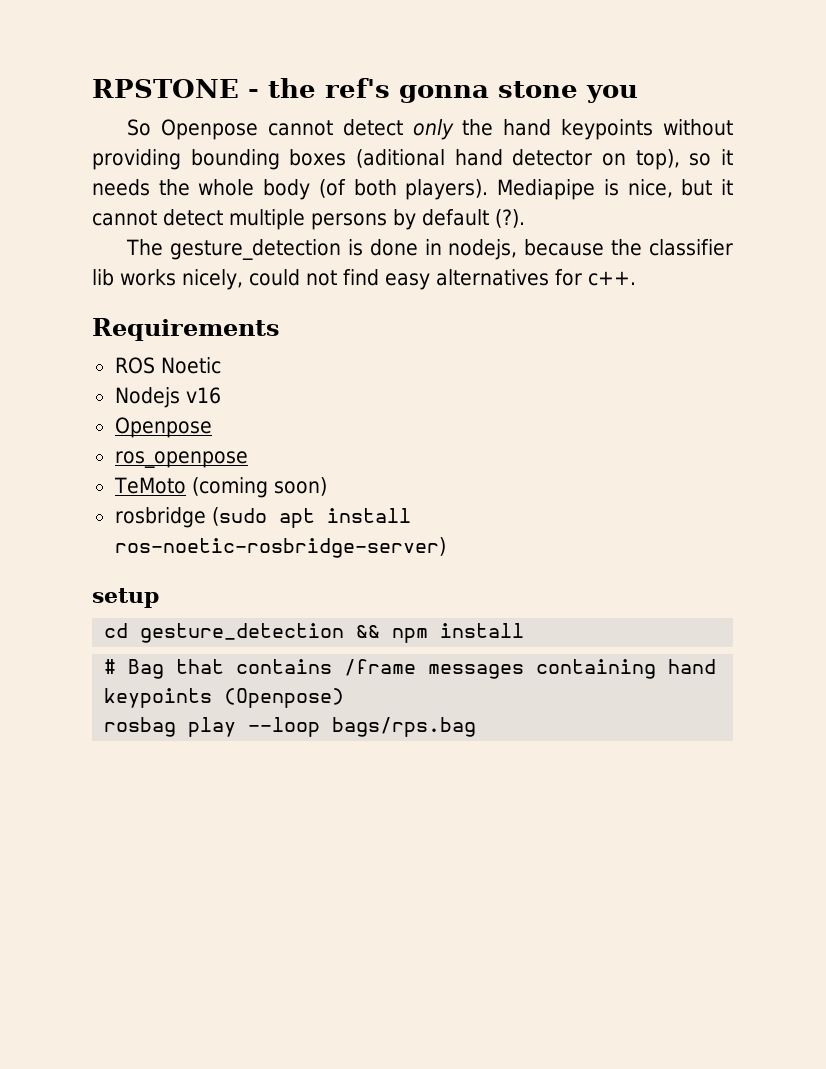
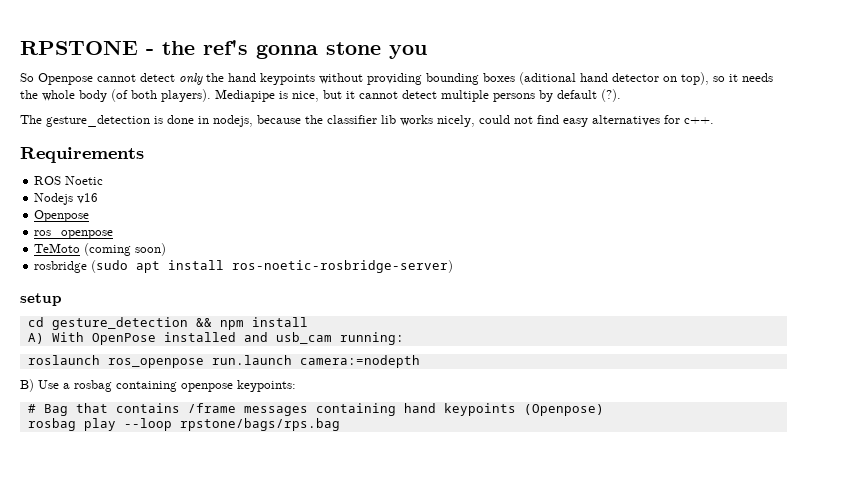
(525, 630) none -> [27,332,404,345] [27,355,420,368] [20,379,296,392] // A) With OpenPose installed and usb_cam running: // roslaunch ros_openpose run.launch camera:=nodepth // B) Use a rosbag containing openpose keypoints:
[332,717,477,737] bags/rps.bag -> [179,418,340,431] rpstone/bags/rps.bag

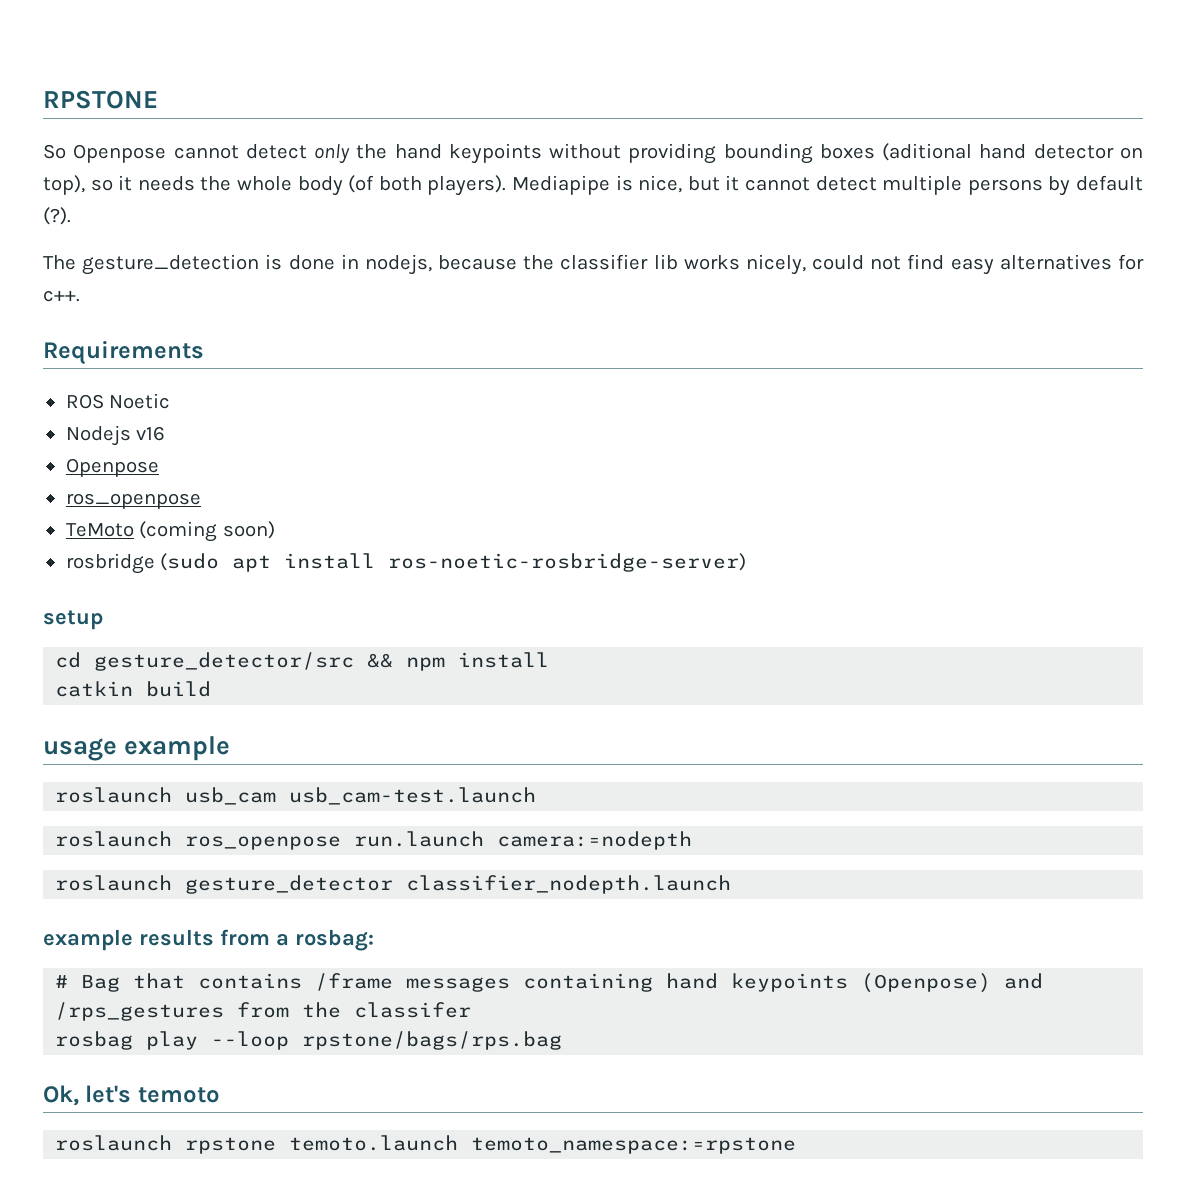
[146,40,427,59] - the ref's gonna stone you -> (158, 99) none
[51,317,188,330] gesture_detection -> [94,652,355,671] gesture_detector/src
[27,332,404,345] [27,355,420,368] [20,379,296,392] A) With OpenPose installed and usb_cam running: // roslaunch ros_openpose run.launch camera:=nodepth // B) Use a rosbag containing openpose keypoints: -> [55,681,212,697] [43,736,231,761] [55,787,537,805] [55,831,693,850] [55,875,732,894] [43,929,374,951] catkin build // usage example // roslaunch usb_cam usb_cam-test.launch // roslaunch ros_openpose run.launch camera:=nodepth // roslaunch gesture_detector classifier_nodepth.launch // example results from a rosbag:
(604, 410) none -> [1004,973,1044,989] [55,1002,472,1021] and /rps_gestures from the classifer
(340, 424) none -> [43,1085,220,1106] [55,1135,797,1154] // Ok, let's temoto // roslaunch rpstone temoto.launch temoto_namespace:=rpstone

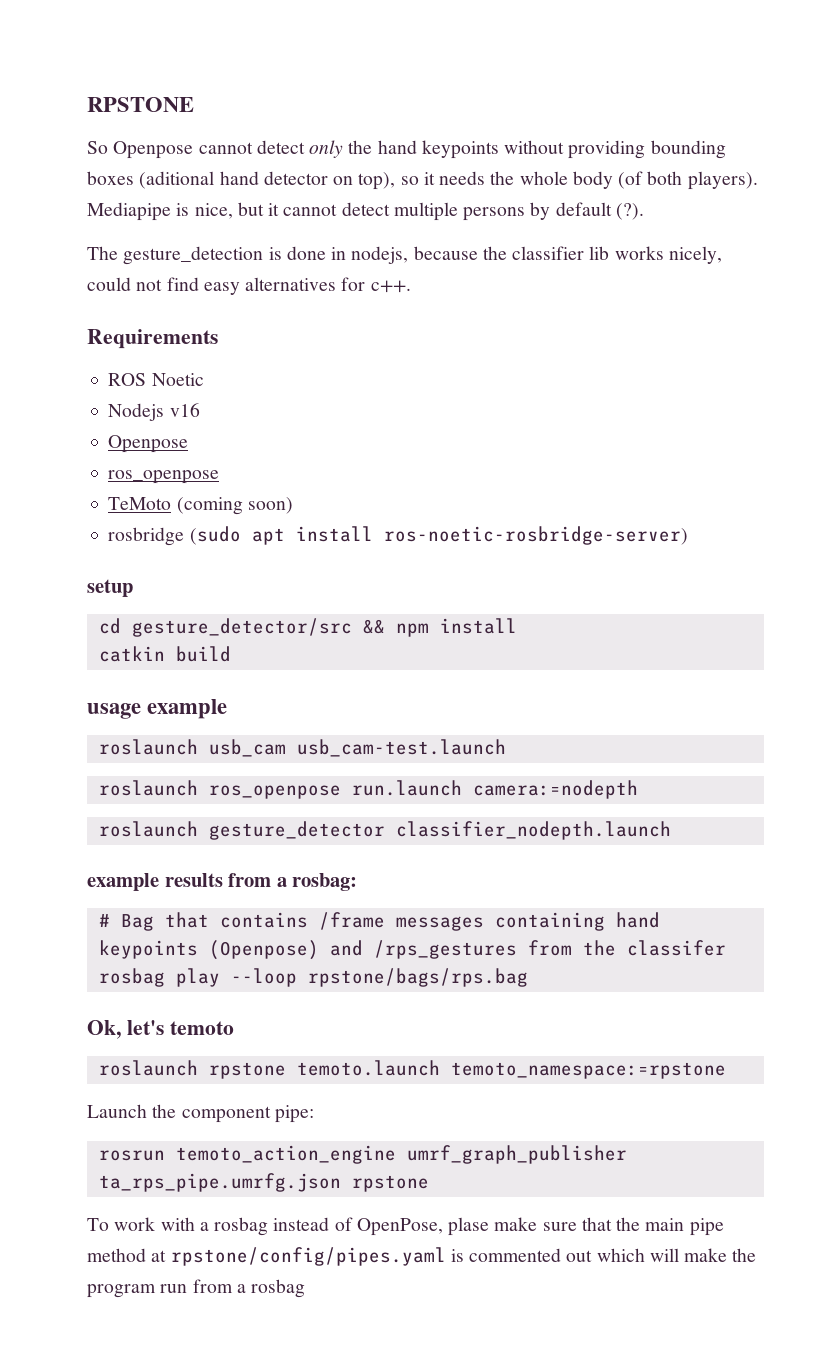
(797, 1145) none -> [87,1104,314,1123] [98,1145,627,1164] [98,1173,429,1192] [87,1217,724,1236] [87,1247,757,1266] [87,1279,306,1298] // Launch the component pipe: // rosrun temoto_action_engine umrf_graph_publisher ta_rps_pipe.umrfg.json rpstone // To work with a rosbag instead of OpenPose, plase make sure that the main pipe method at rpstone/config/pipes.yaml is commented out which will make the program run from a rosbag

